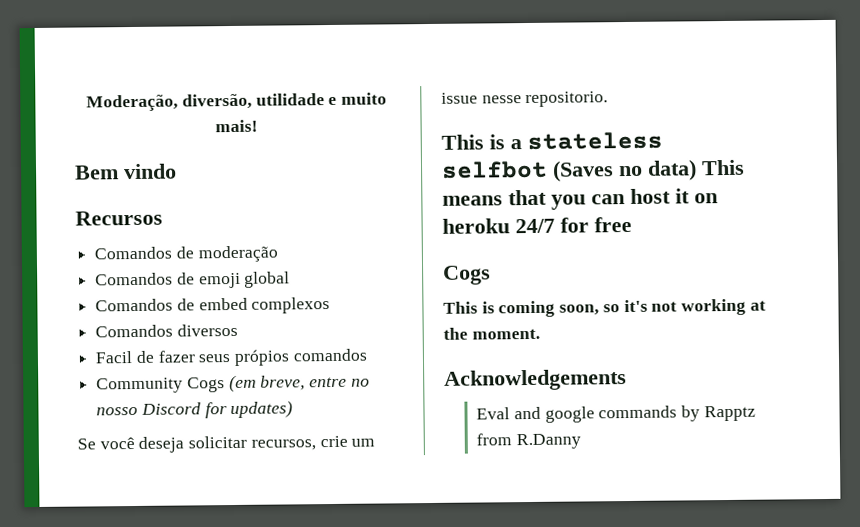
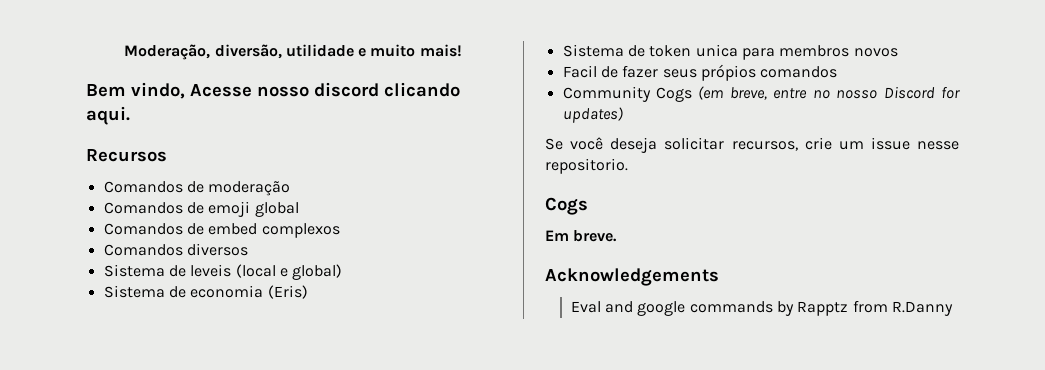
[123,163,177,180] vindo -> [131,82,460,99] [86,106,130,125] vindo, Acesse nosso discord clicando aqui.
(238, 330) none -> [103,264,343,280] [103,285,308,299] [562,44,898,60] // Sistema de leveis (local e global) // Sistema de economia (Eris) // Sistema de token unica para membros novos
[441,131,663,151] [441,159,745,182] [442,188,718,210] [442,216,632,234] [443,265,491,285] [443,298,766,318] [443,327,540,340] This is a stateless selfbot (Saves no data) This means that you can host it on heroku 24/7 for free // Cogs // This is coming soon, so it's not working at the moment. -> [545,197,588,215] [545,230,618,242] Cogs // Em breve.

